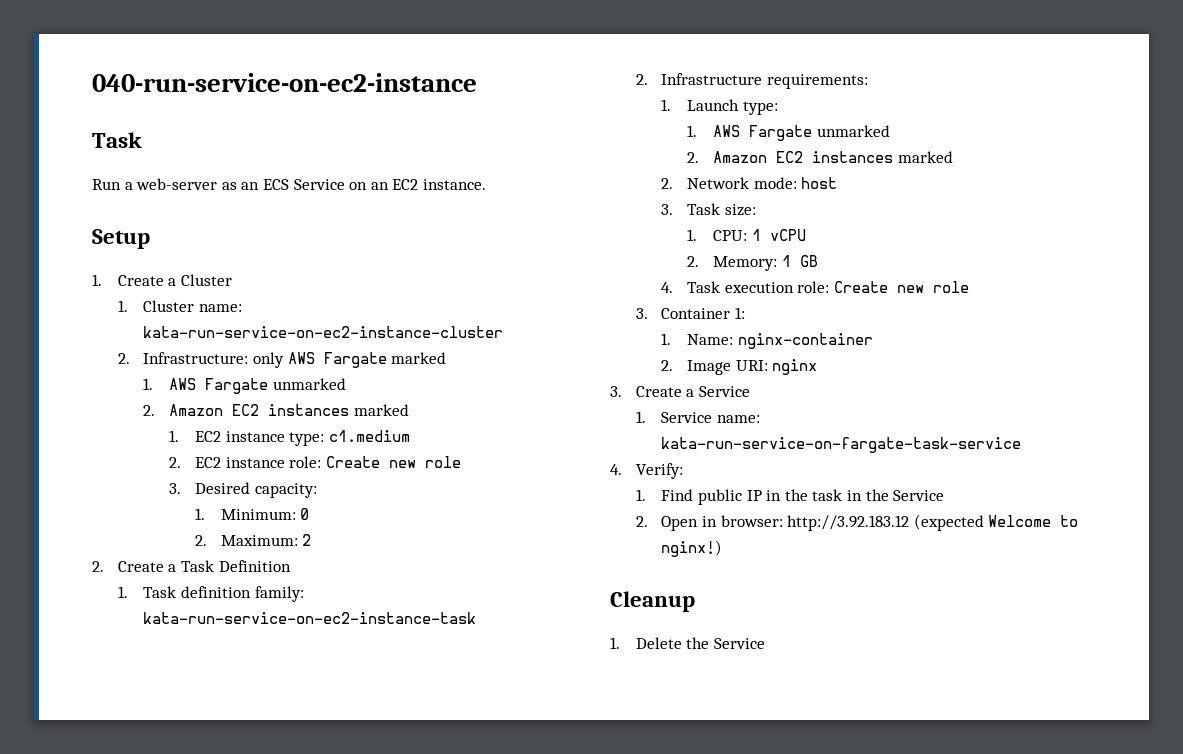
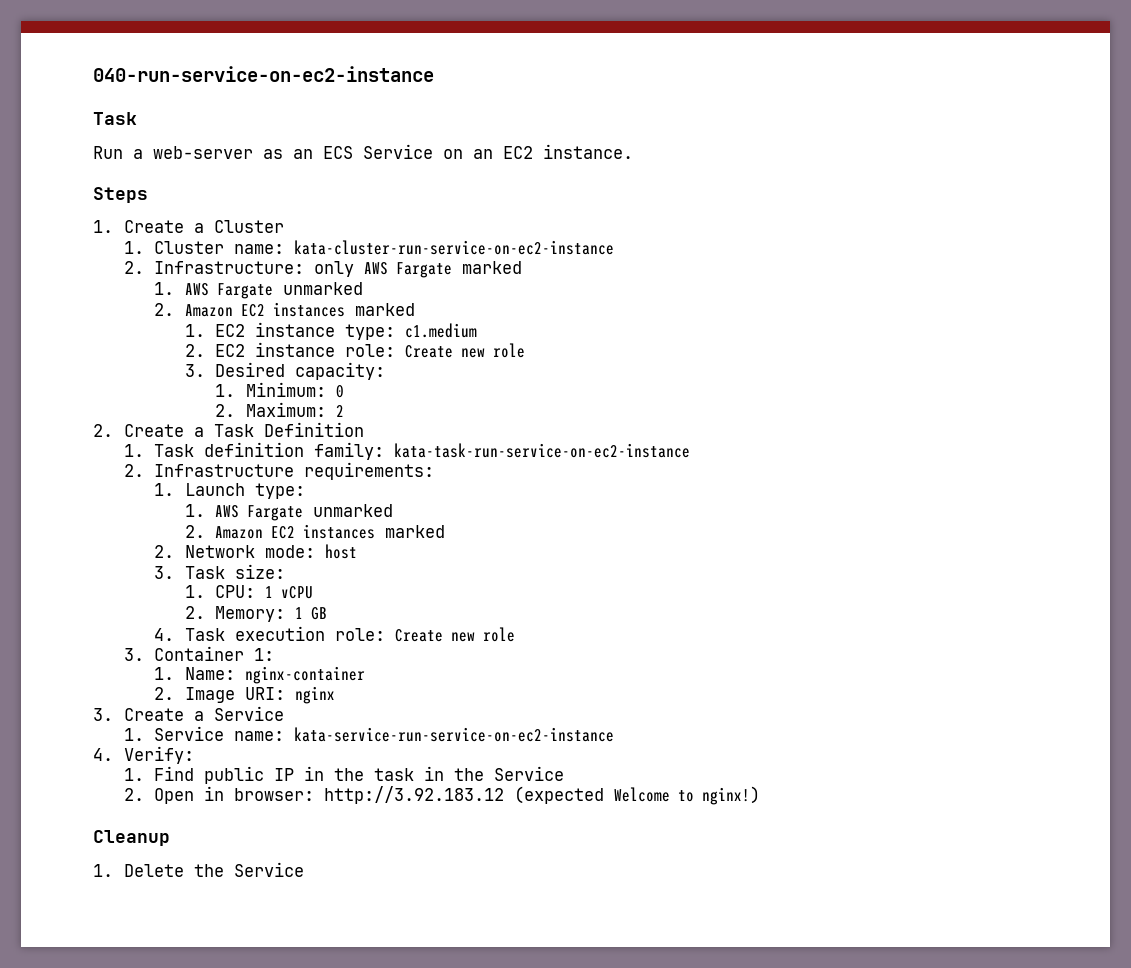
[92,229,150,249] Setup -> [93,187,148,203] Steps
[143,326,504,338] kata-run-service-on-ec2-instance-cluster -> [294,240,615,255] kata-cluster-run-service-on-ec2-instance
[143,612,477,624] kata-run-service-on-ec2-instance-task -> [394,443,691,458] kata-task-run-service-on-ec2-instance
[661,437,1022,453] kata-run-service-on-fargate-task-service -> [294,727,615,742] kata-service-run-service-on-ec2-instance

